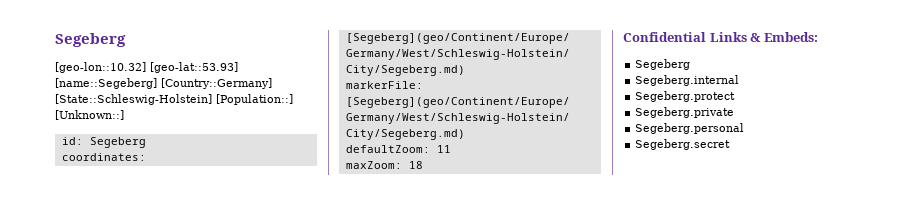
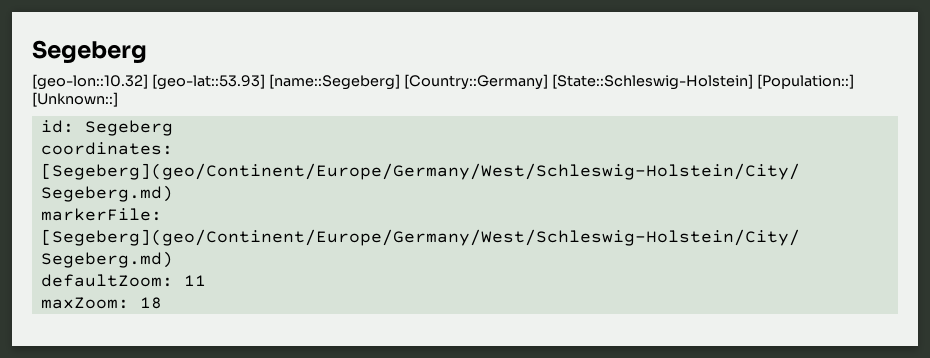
[623,32,818,42] [635,59,691,70] [635,75,740,86] [635,91,736,102] [635,107,735,118] [635,123,745,134] [635,139,731,150] // Confidential Links & Embeds: // Segeberg // Segeberg.internal // Segeberg.protect // Segeberg.private // Segeberg.personal // Segeberg.secret -> (162, 303) none

